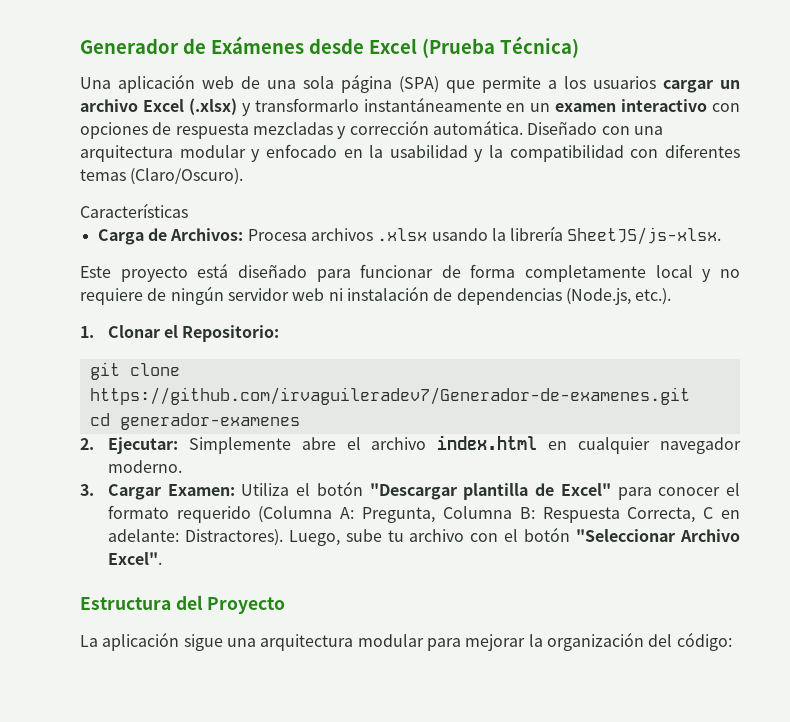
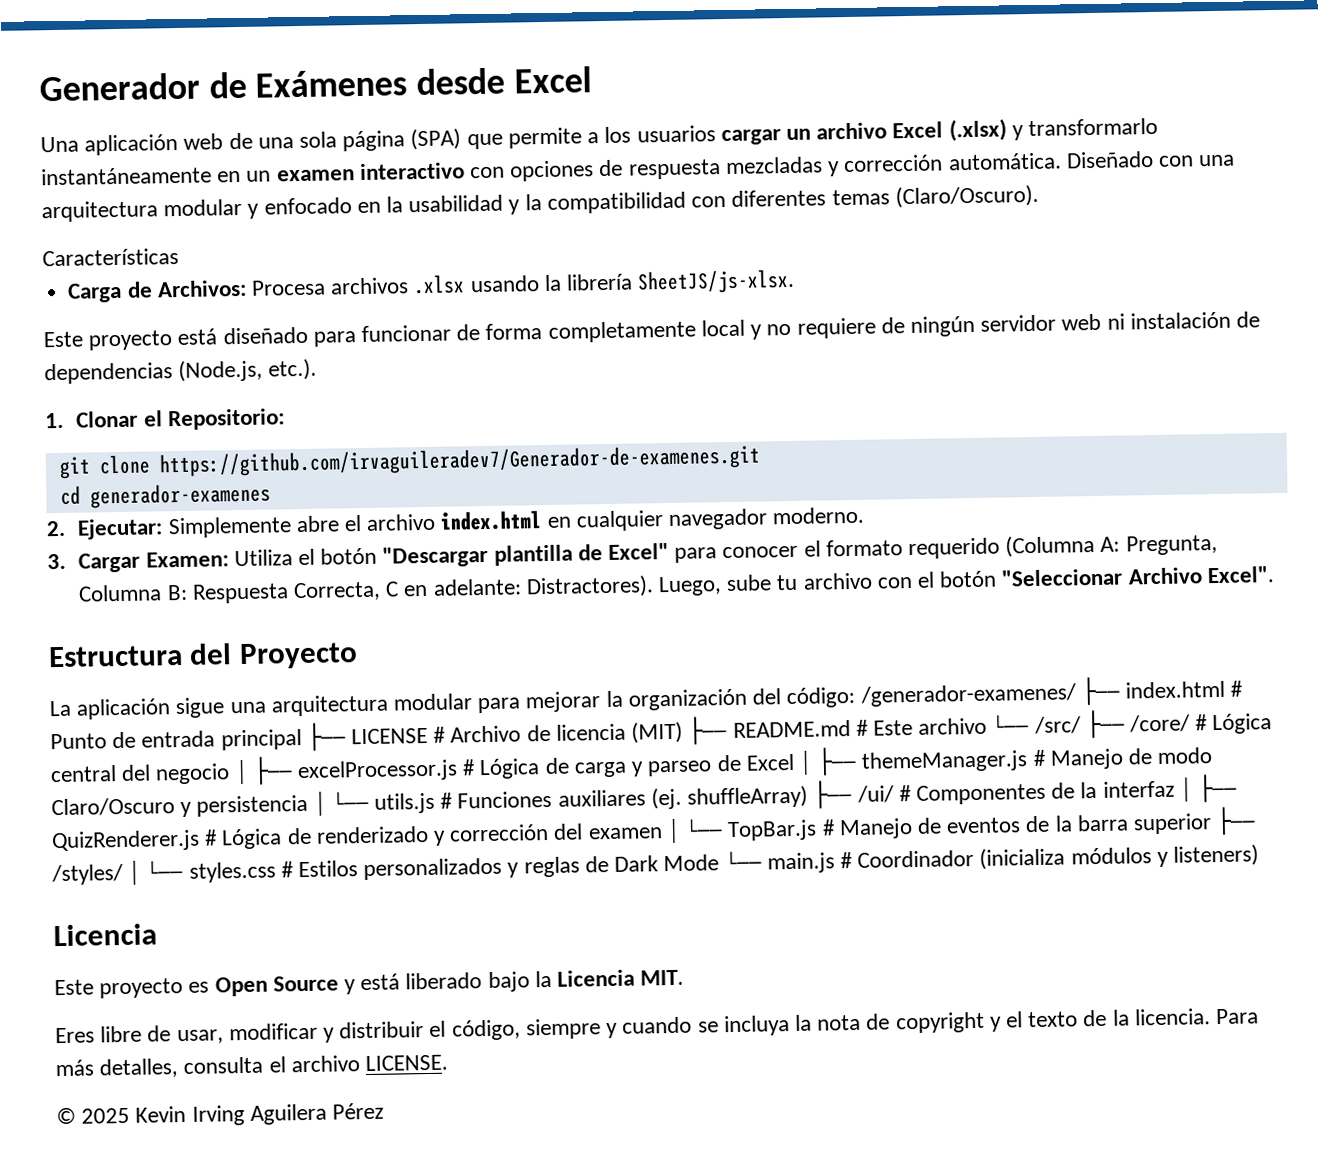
[421,36,579,58] (Prueba Técnica) -> (592, 80) none
(732, 641) none -> [859,676,1244,707] [50,709,1273,751] [50,746,1213,785] [51,773,1237,818] [51,806,1257,853] [51,844,1259,886] [53,923,157,947] [54,969,685,999] [55,1008,1260,1045] [55,1054,449,1079] [56,1102,385,1126] /generador-examenes/ ├── index.html # Punto de entrada principal ├── LICENSE # Archivo de licencia (MIT) ├── README.md # Este archivo └── /src/ ├── /core/ # Lógica central del negocio │ ├── excelProcessor.js # Lógica de carga y parseo de Excel │ ├── themeManager.js # Manejo de modo Claro/Oscuro y persistencia │ └── utils.js # Funciones auxiliares (ej. shuffleArray) ├── /ui/ # Componentes de la interfaz │ ├── QuizRenderer.js # Lógica de renderizado y corrección del examen │ └── TopBar.js # Manejo de eventos de la barra superior ├── /styles/ │ └── styles.css # Estilos personalizados y reglas de Dark Mode └── main.js # Coordinador (inicializa módulos y listeners) // Licencia // Este proyecto es Open Source y está liberado bajo la Licencia MIT. // Eres libre de usar, modificar y distribuir el código, siempre y cuando se incluya la nota de copyright y el texto de la licencia. Para más detalles, consulta el archivo LICENSE. // © 2025 Kevin Irving Aguilera Pérez

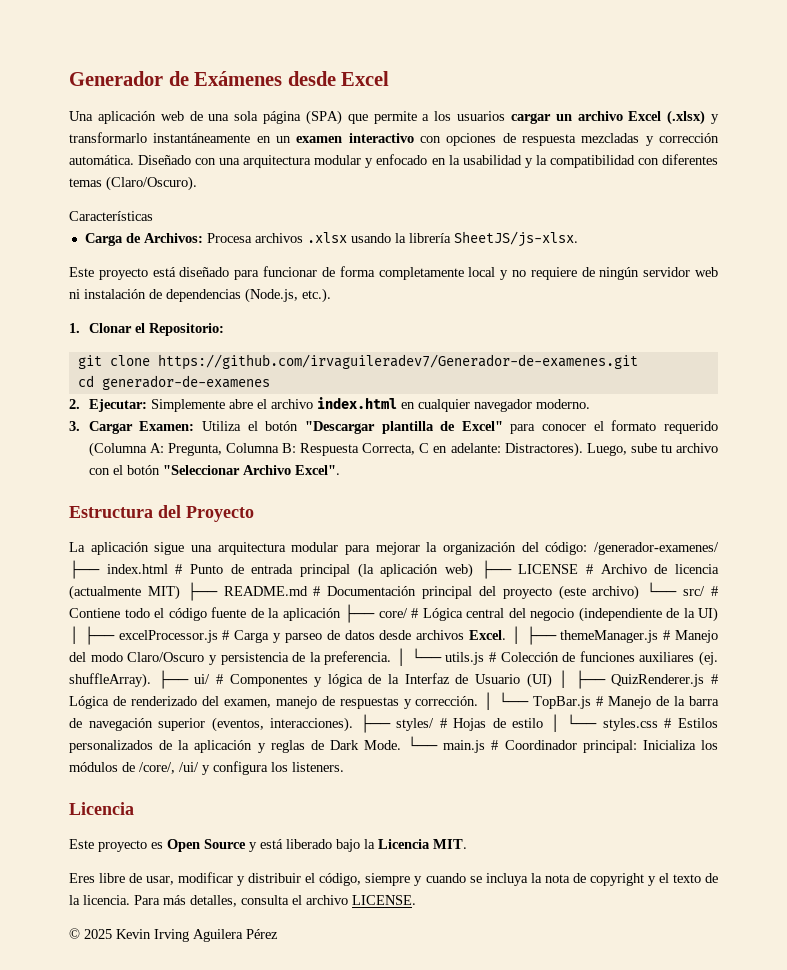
[89,482,271,509] generador-examenes -> [101,375,270,390] generador-de-examenes
(302, 740) none -> [357,563,474,578] (la aplicación web)
[631,721,684,744] (MIT) -> [69,585,180,600] (actualmente MIT)
[872,709,1190,739] Este archivo └── /src/ ├── /core/ -> [327,582,718,600] [69,604,408,623] Documentación principal del proyecto (este archivo) └── src/ # Contiene todo el código fuente de la aplicación ├── core/
[234,753,795,785] │ ├── excelProcessor.js # Lógica de carga y parseo de Excel -> [578,607,718,622] [69,626,506,645] (independiente de la UI) │ ├── excelProcessor.js # Carga y parseo de datos desde archivos Excel.
[1127,748,1152,765] de -> [69,652,86,662] del
(309, 805) none -> [292,651,392,665] de la preferencia.
[457,780,1175,810] Funciones auxiliares (ej. shuffleArray) ├── /ui/ # Componentes de la interfaz -> [500,651,718,666] [69,670,552,689] Colección de funciones auxiliares (ej. shuffleArray). ├── ui/ # Componentes y lógica de la Interfaz de Usuario (UI)
[433,823,663,846] y corrección del examen -> [201,696,479,709] del examen, manejo de respuestas y corrección.
[946,806,1257,836] [51,863,123,886] eventos de la barra superior ├── /styles/ -> [674,696,720,706] [69,714,544,733] la barra de navegación superior (eventos, interacciones). ├── styles/ # Hojas de estilo
(503, 869) none -> [159,740,253,753] de la aplicación
[663,854,720,872] Mode -> [364,740,402,750] Mode.
[979,844,1259,870] (inicializa módulos y listeners) -> [582,740,718,753] [69,761,344,775] principal: Inicializa los módulos de /core/, /ui/ y configura los listeners.

